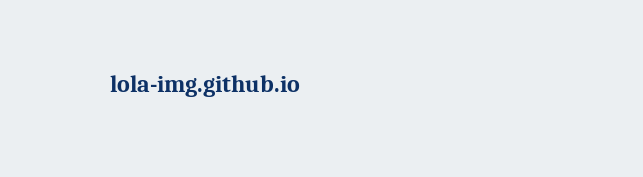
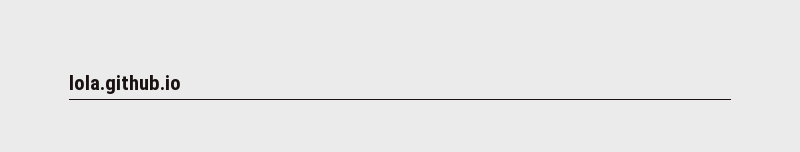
[110,75,300,97] lola-img.github.io -> [69,75,181,94] lola.github.io

